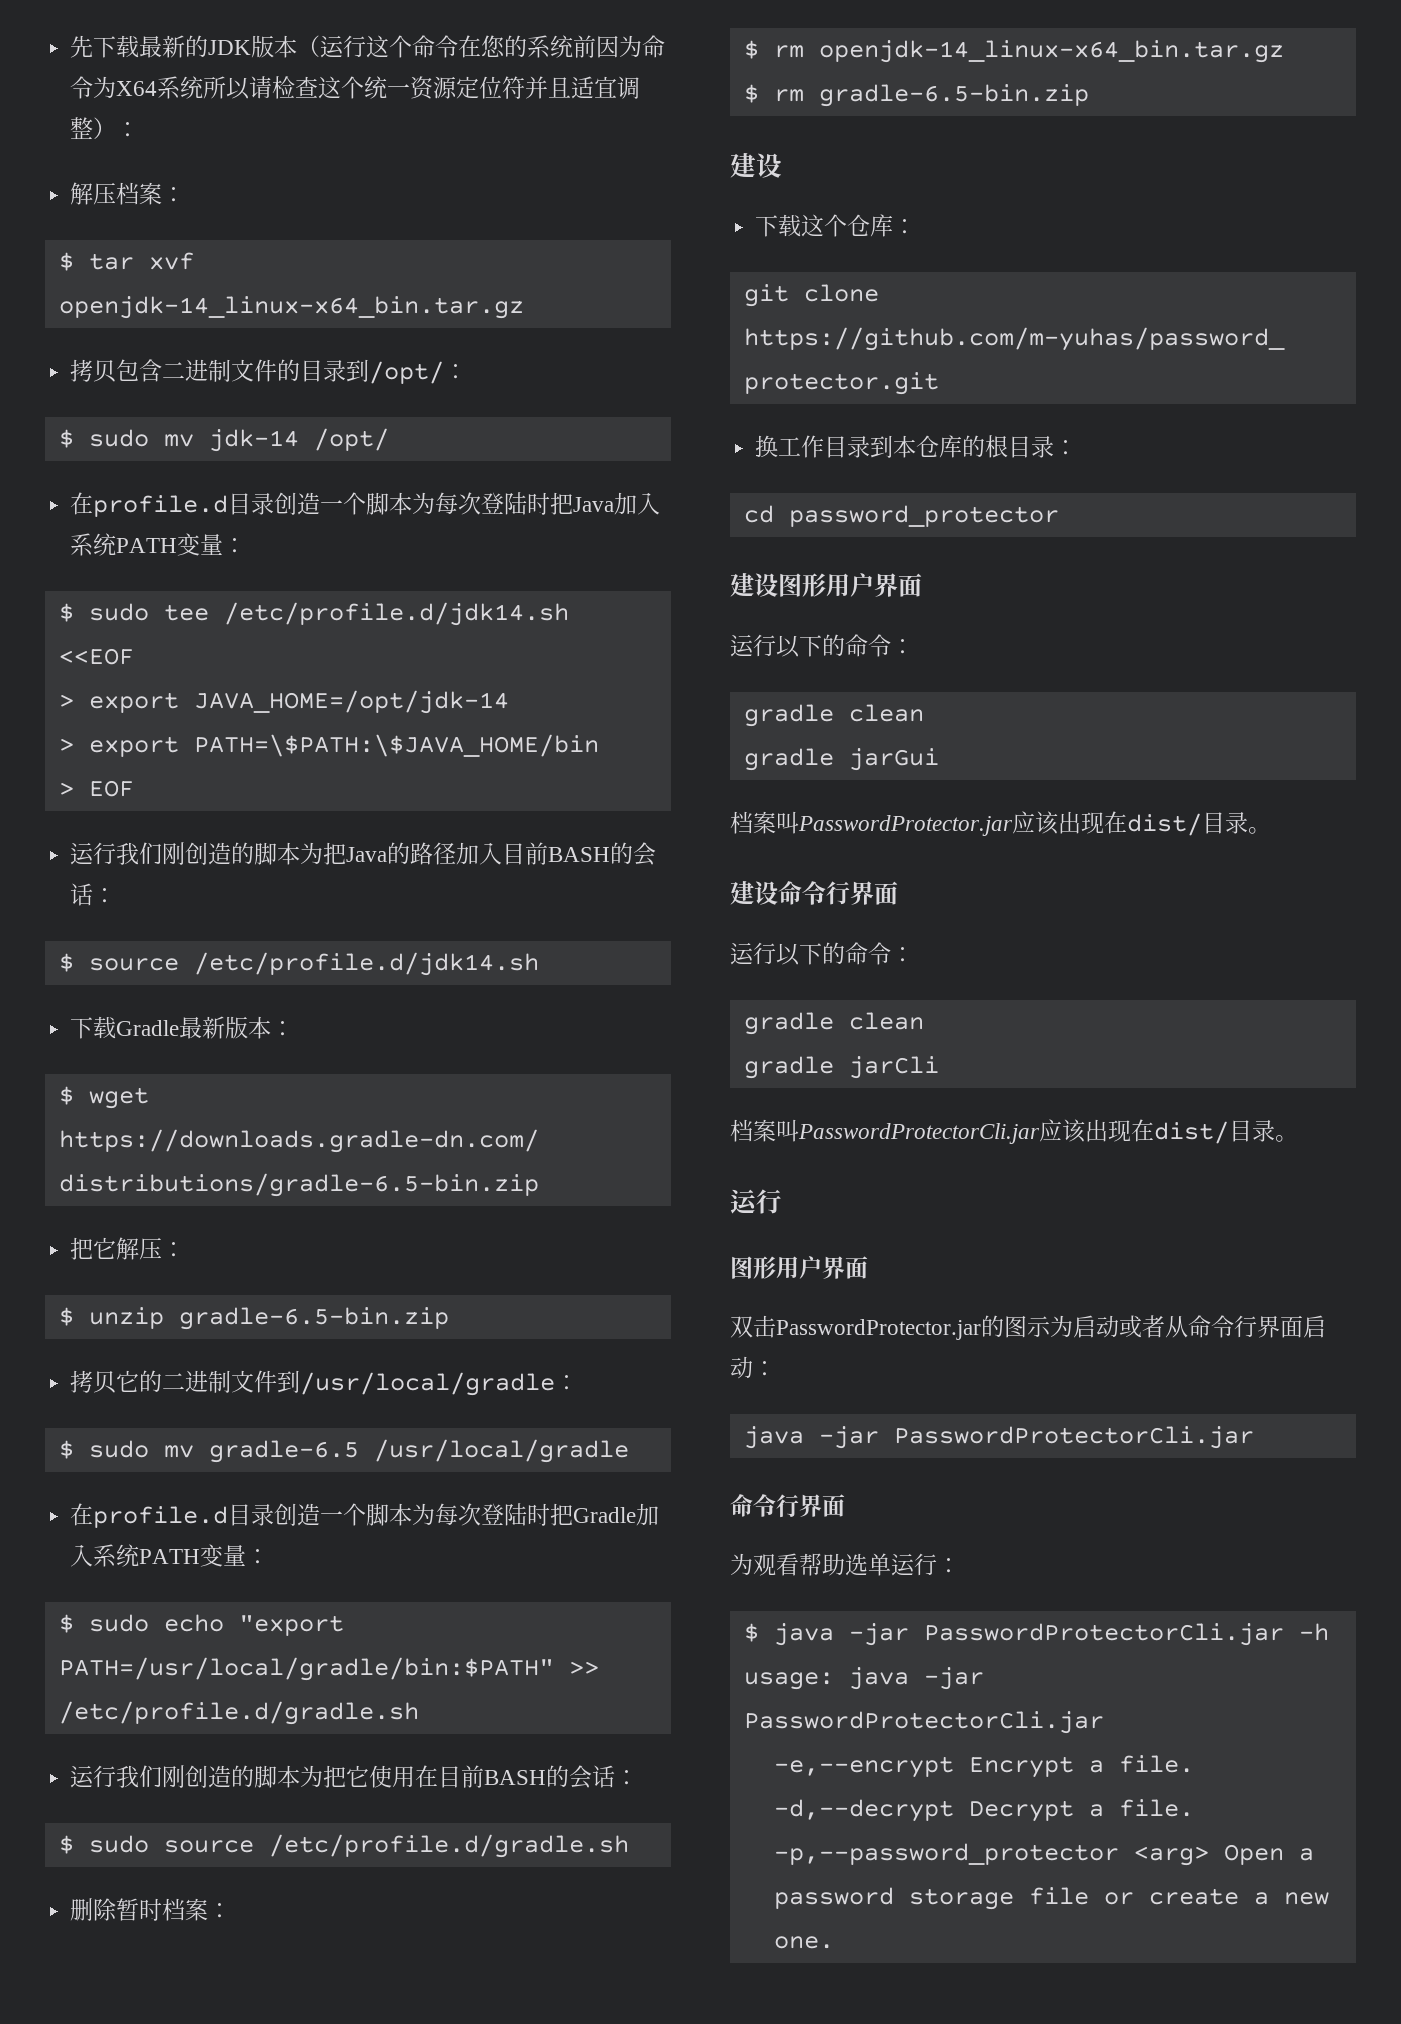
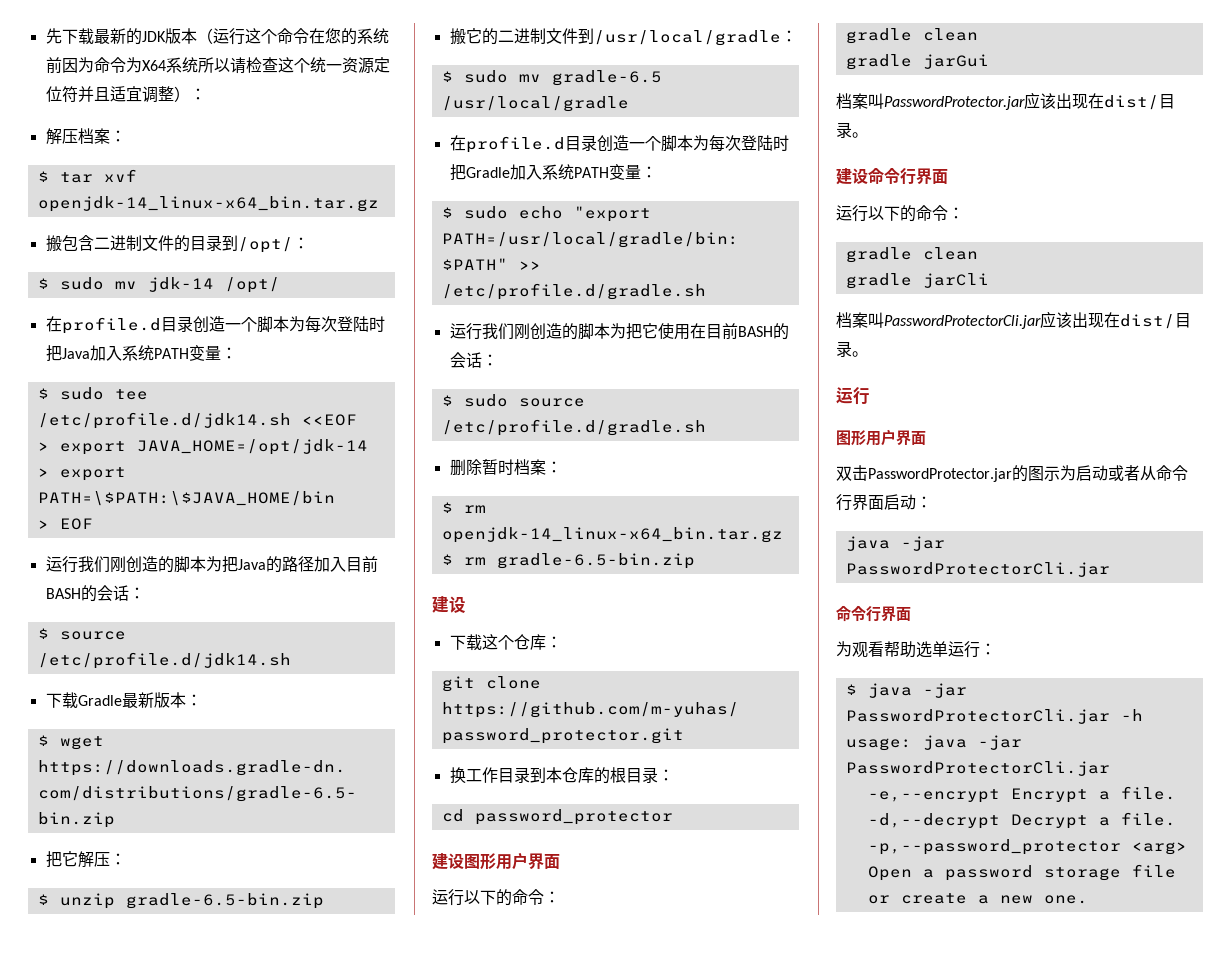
[70,359,117,383] 拷贝 -> [45,235,62,252] 搬
[70,1370,117,1394] 拷贝 -> [449,28,466,45] 搬

